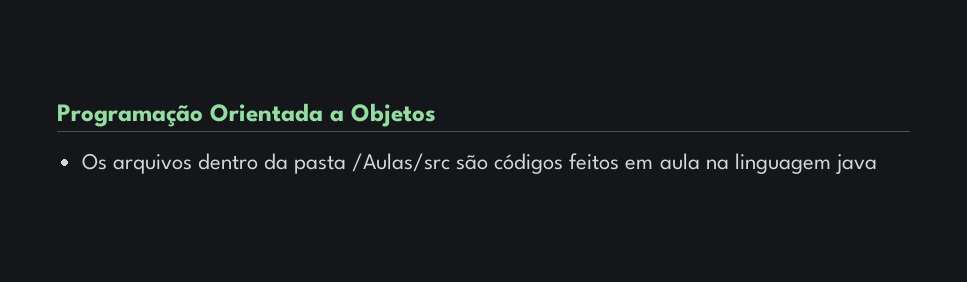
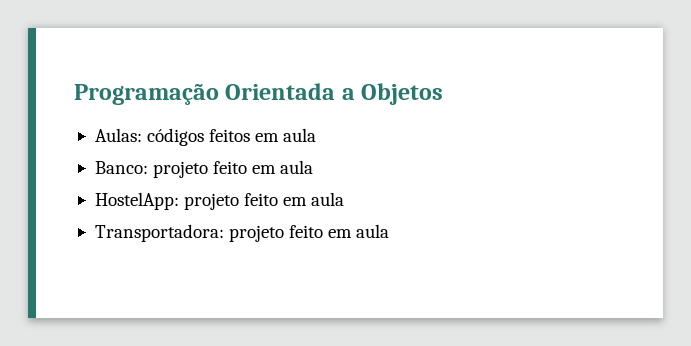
[81,153,877,174] Os arquivos dentro da pasta /Aulas/src são códigos feitos em aula na linguagem java -> [94,128,317,146] [94,160,314,178] [94,192,345,210] [94,224,390,242] Aulas: códigos feitos em aula // Banco: projeto feito em aula // HostelApp: projeto feito em aula // Transportadora: projeto feito em aula

